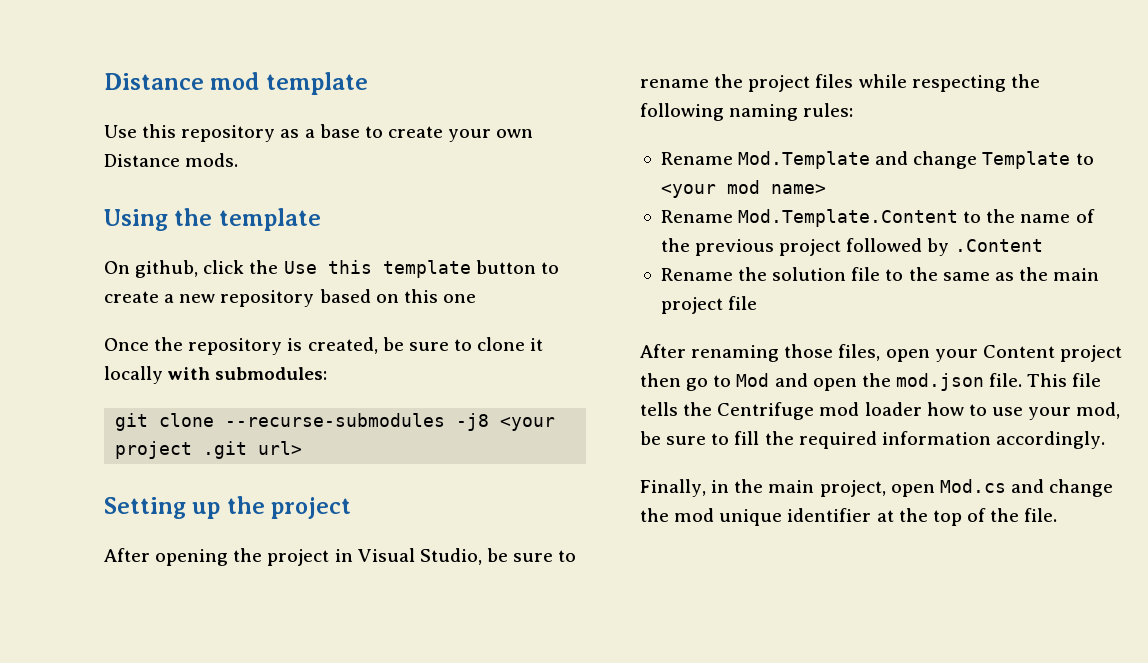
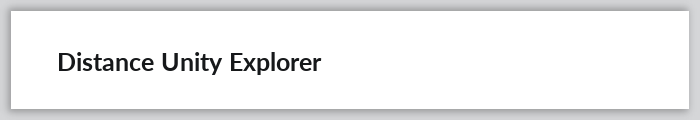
[104,72,368,95] [104,124,534,142] [104,153,239,167] [104,208,321,231] [104,260,559,278] [104,289,476,307] [104,337,544,355] [104,366,328,384] [115,413,556,431] [115,441,303,459] [104,496,352,519] [104,548,577,566] [640,74,1040,92] [640,103,854,121] [660,151,1094,169] [660,180,826,198] [660,209,1095,227] [660,238,1043,256] [660,267,1100,281] [660,296,758,314] [640,344,1122,362] [640,373,1102,391] [640,402,1121,420] [640,431,1105,449] [640,479,1114,497] [640,508,1058,526] Distance mod template // Use this repository as a base to create your own Distance mods. // Using the template // On github, click the Use this template button to create a new repository based on this one // Once the repository is created, be sure to clone it locally with submodules: // git clone --recurse-submodules -j8 <your project .git url> // Setting up the project // After opening the project in Visual Studio, be sure to rename the project files while respecting the following naming rules: // Rename Mod.Template and change Template to <your mod name> // Rename Mod.Template.Content to the name of the previous project followed by .Content // Rename the solution file to the same as the main project file // After renaming those files, open your Content project then go to Mod and open the mod.json file. This file tells the Centrifuge mod loader how to use your mod, be sure to fill the required information accordingly. // Finally, in the main project, open Mod.cs and change the mod unique identifier at the top of the file. -> [57,52,322,75] Distance Unity Explorer

